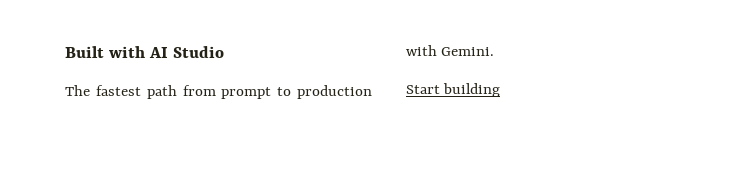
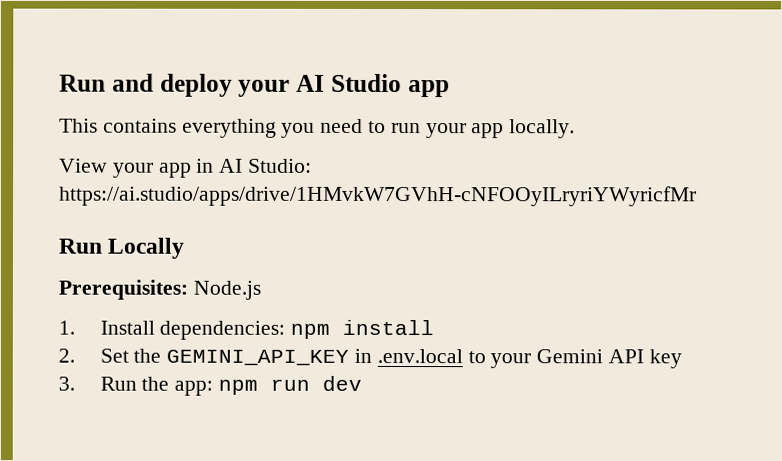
[65,46,225,58] [65,85,372,99] [406,45,495,56] [406,83,501,97] Built with AI Studio // The fastest path from prompt to production with Gemini. // Start building -> [59,73,450,98] [59,118,576,139] [59,158,313,178] [59,185,697,207] [58,237,185,259] [58,279,261,300] [58,319,435,340] [58,348,682,369] [58,375,363,396] Run and deploy your AI Studio app // This contains everything you need to run your app locally. // View your app in AI Studio: https://ai.studio/apps/drive/1HMvkW7GVhH-cNFOOyILryriYWyricfMr // Run Locally // Prerequisites: Node.js // 1. Install dependencies: npm install // 2. Set the GEMINI_API_KEY in .env.local to your Gemini API key // 3. Run the app: npm run dev

